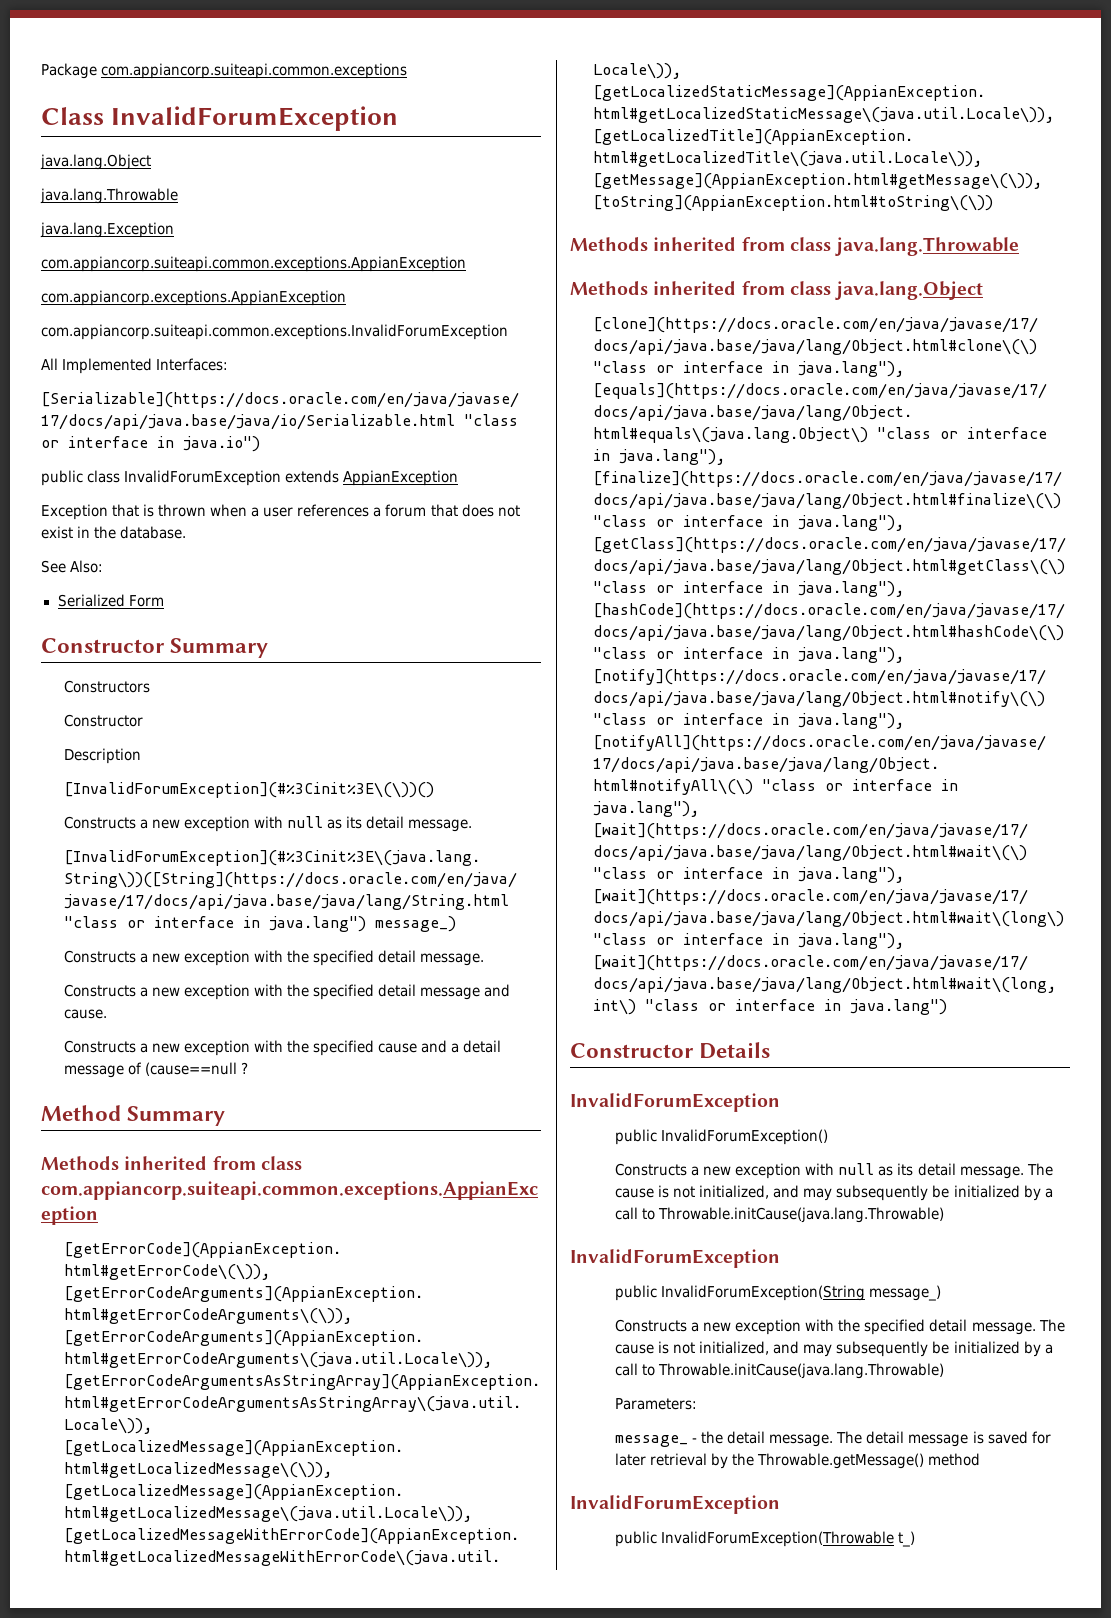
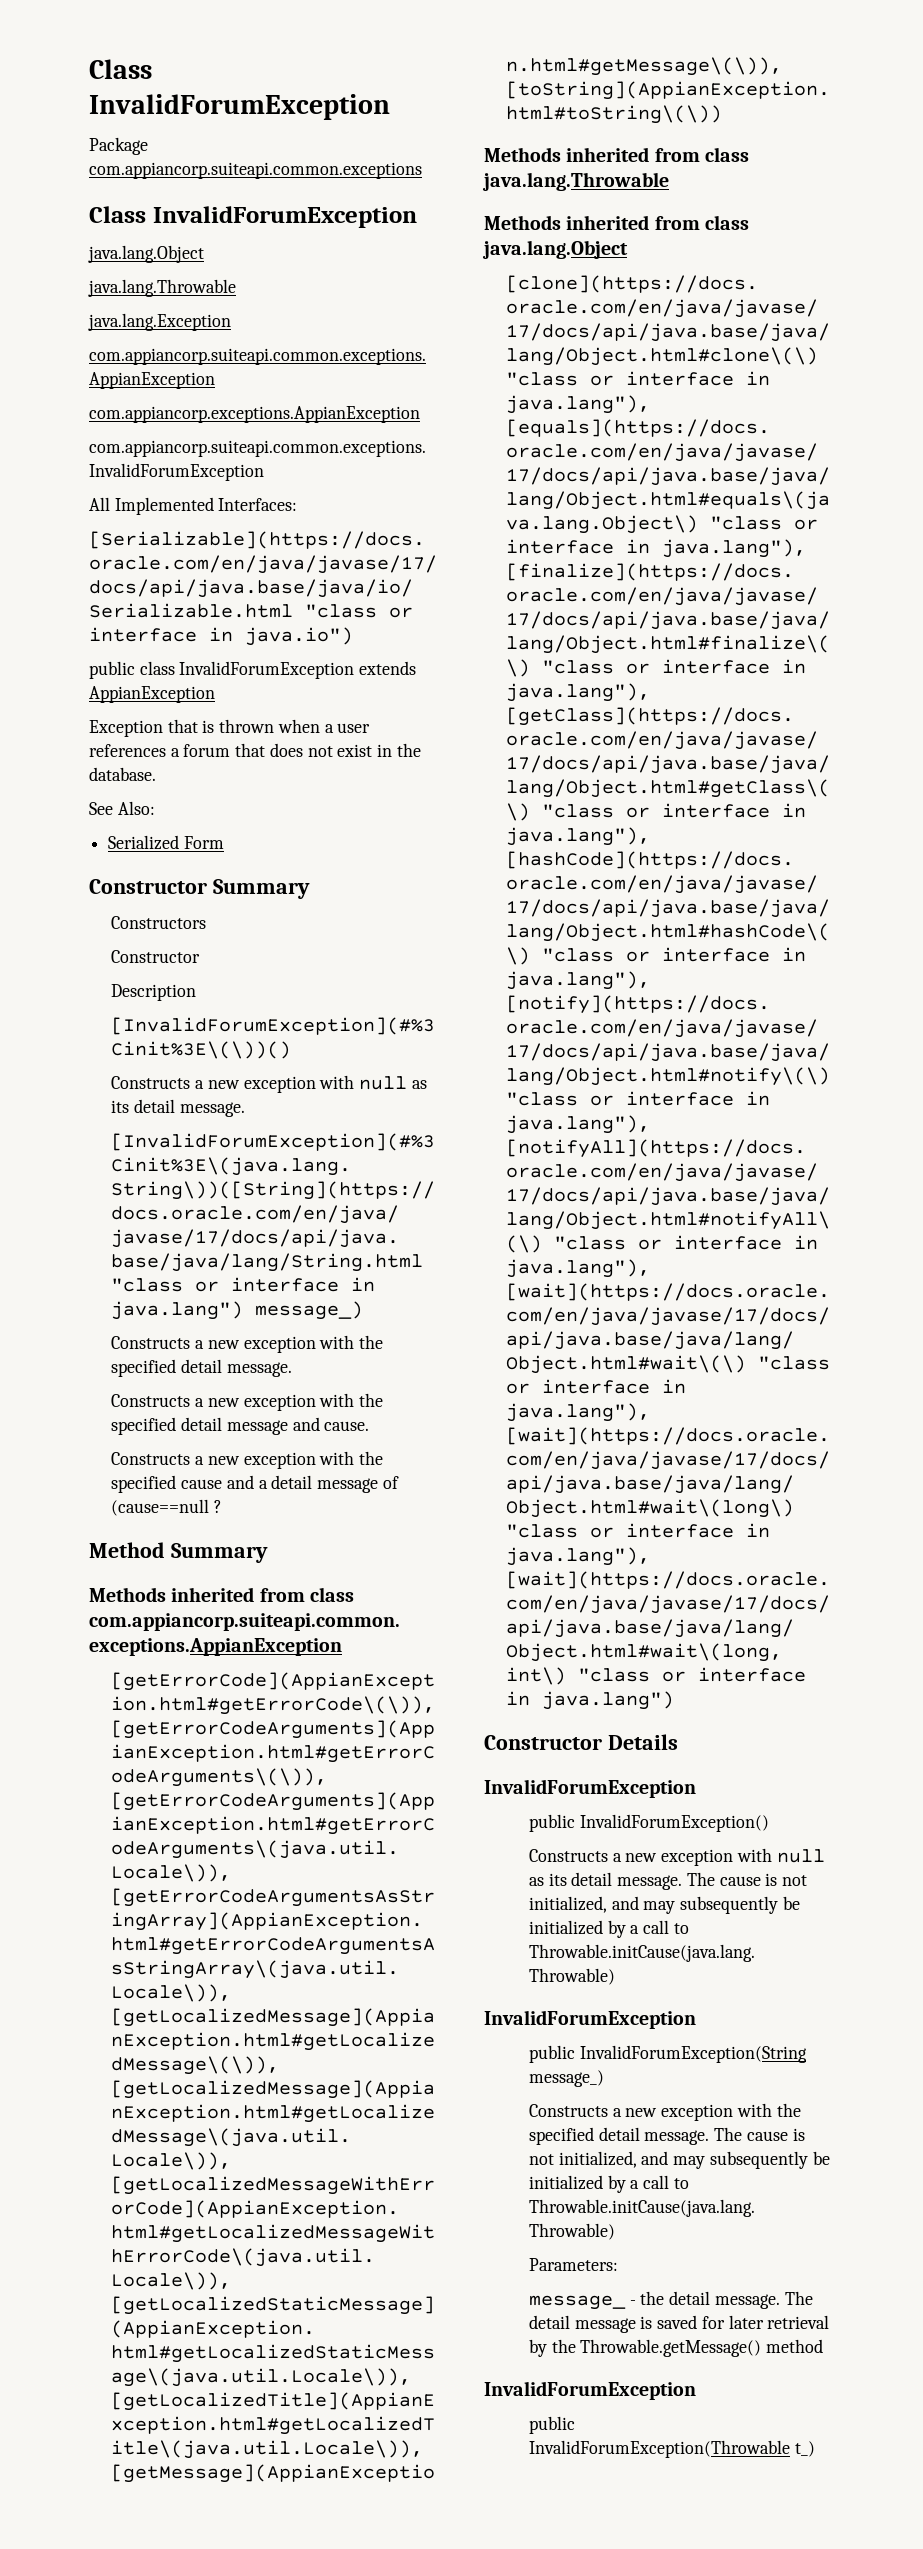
(41, 71) none -> [89,59,152,79] [89,94,390,120] Class InvalidForumException //

